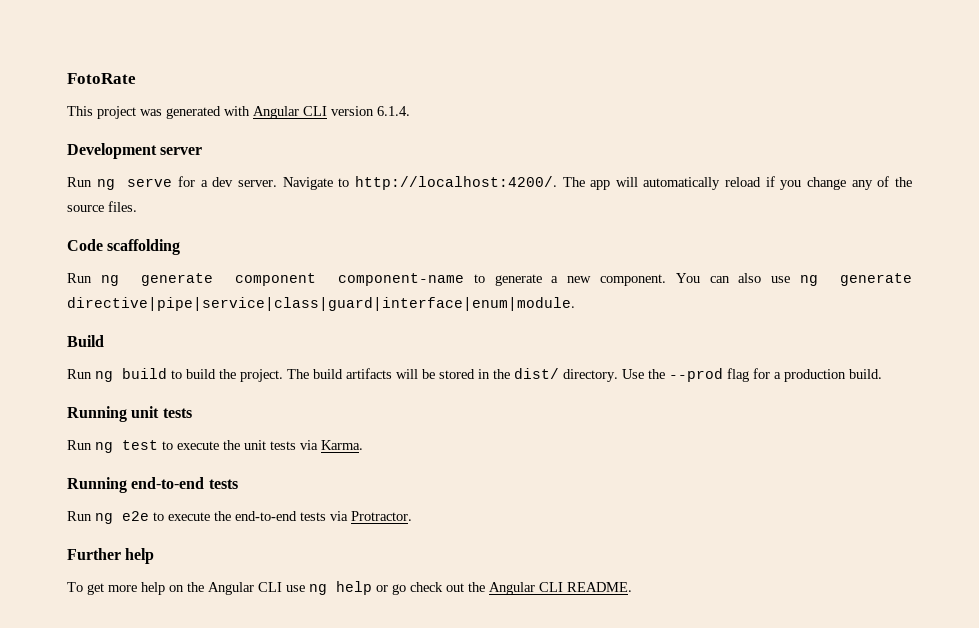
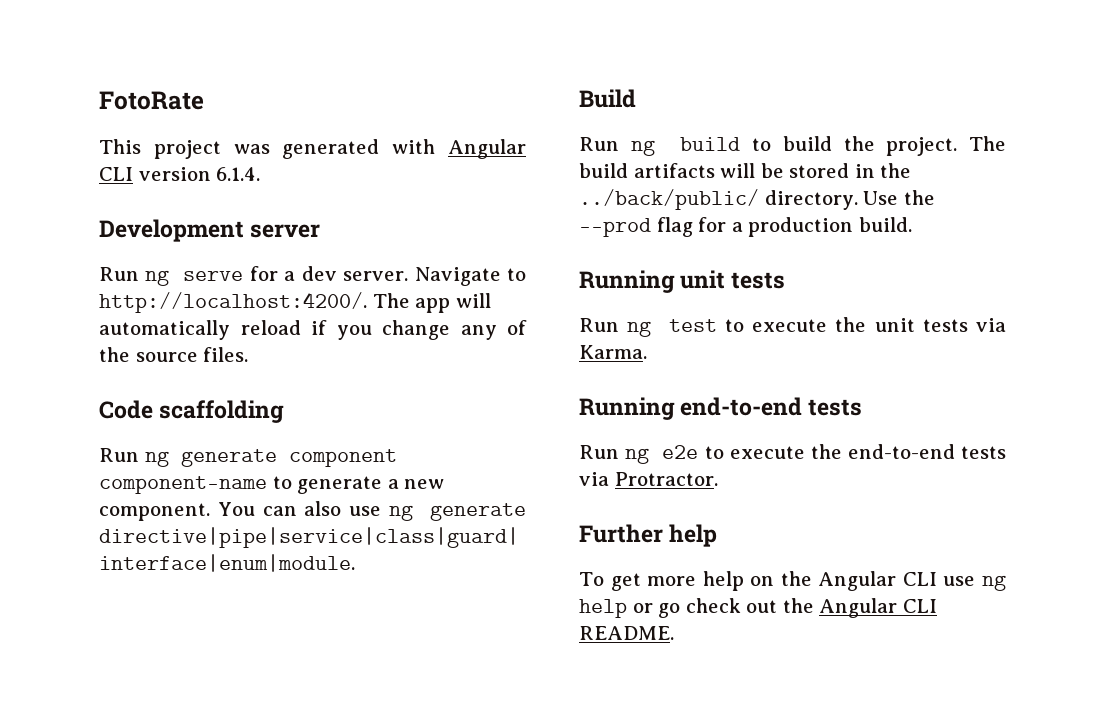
[514,368,559,379] dist/ -> [579,189,759,210] ../back/public/

